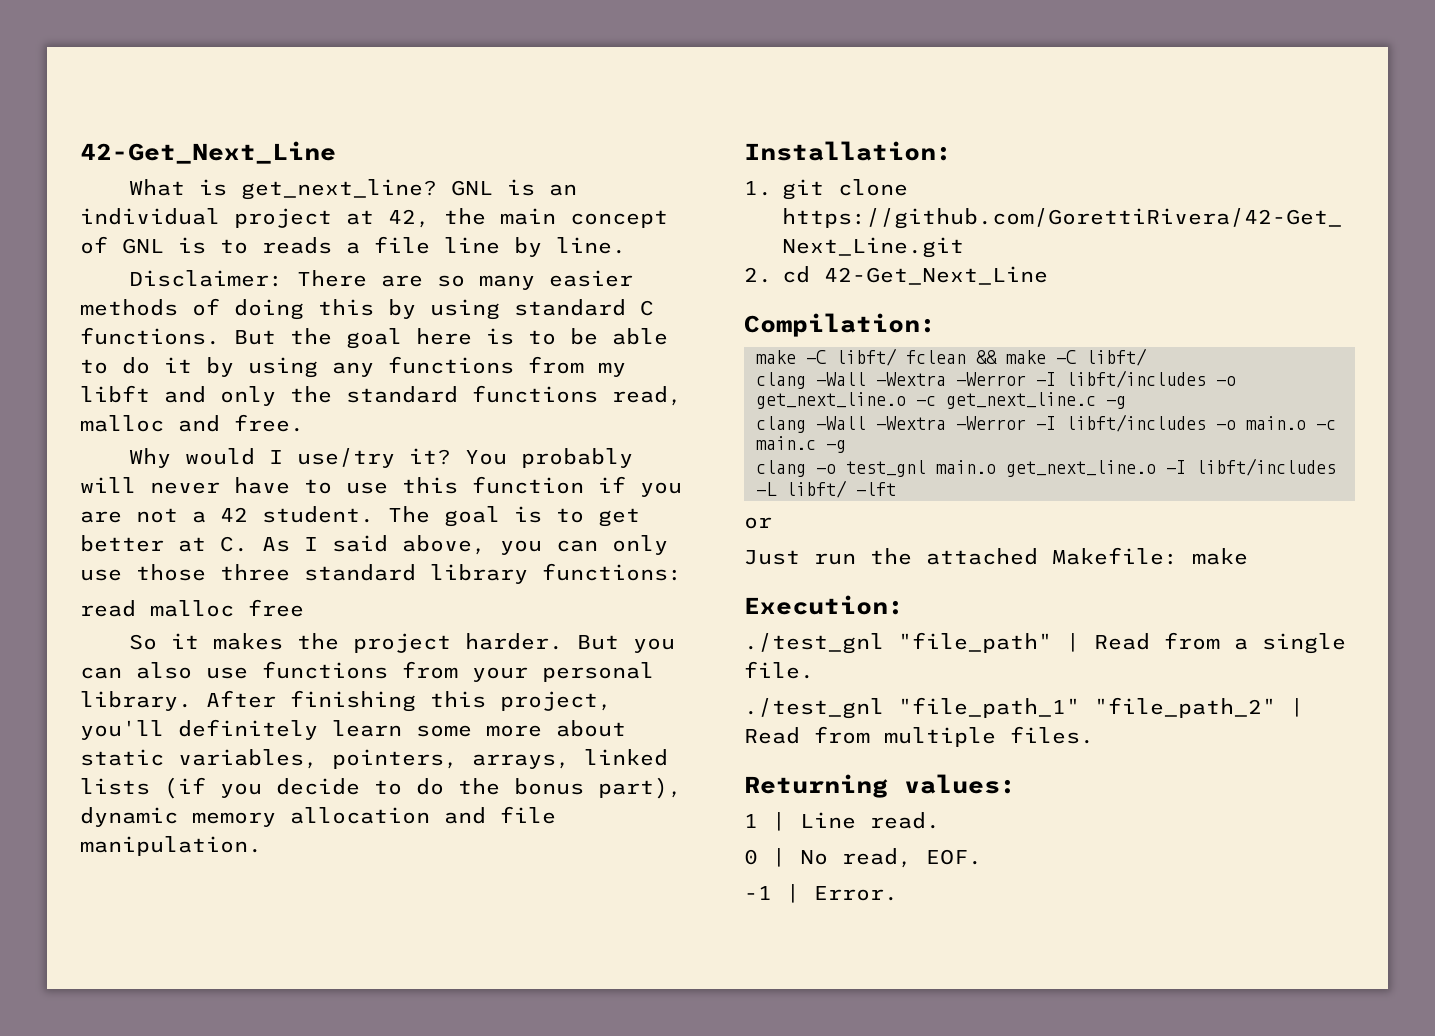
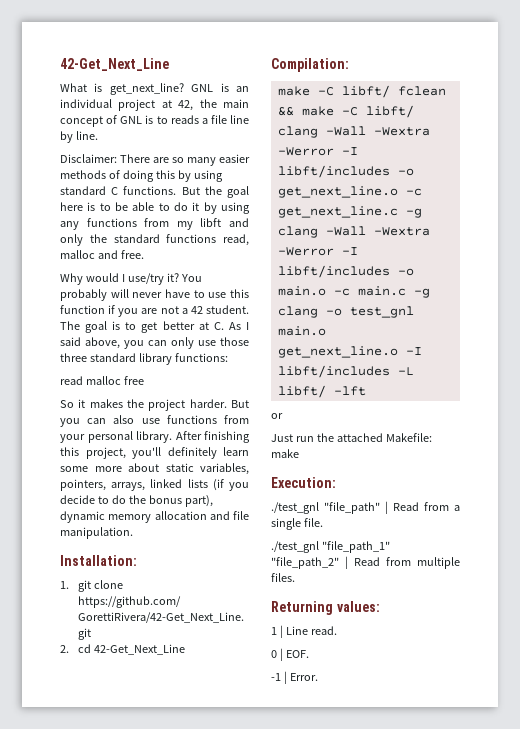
[800,848,912,868] No read, -> (283, 654) none

